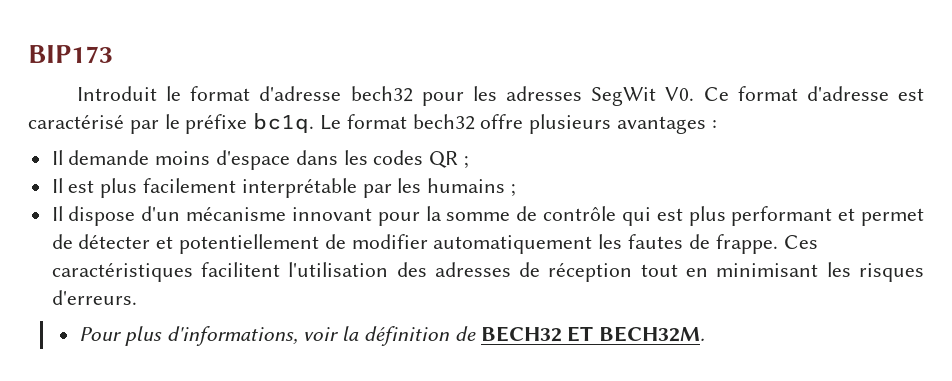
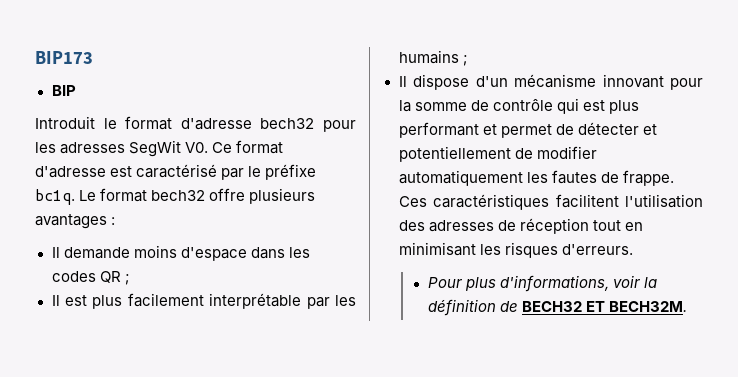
(113, 54) none -> [51,85,76,96] // BIP

